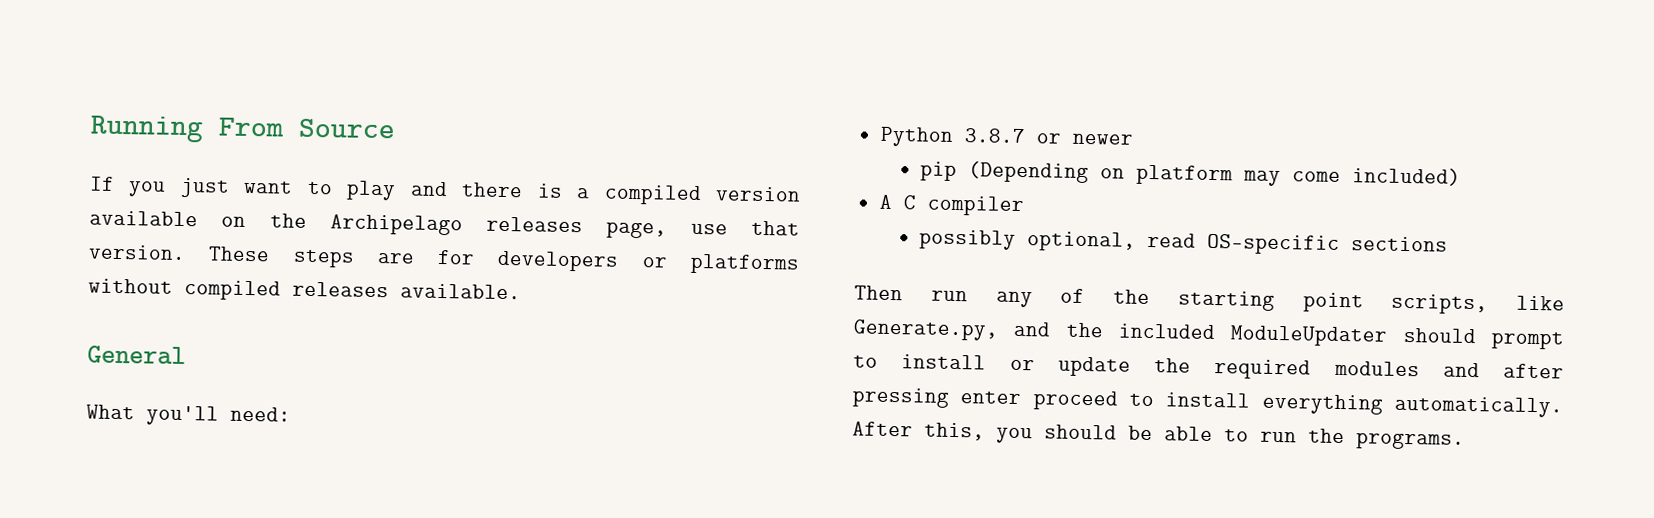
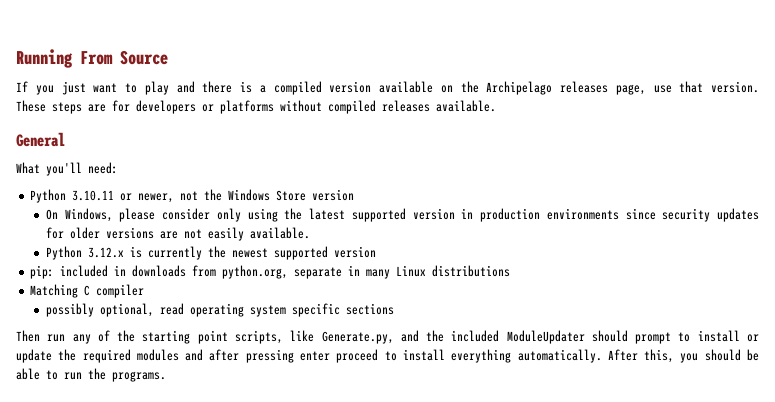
[963,128,1133,145] [920,161,1462,187] [878,194,893,210] 3.8.7 or newer // pip (Depending on platform may come included) // A -> [72,189,355,203] [45,208,759,222] [45,227,310,241] [45,246,376,260] [30,265,511,279] [30,284,79,298] 3.10.11 or newer, not the Windows Store version // On Windows, please consider only using the latest supported version in production environments since security updates for older versions are not easily available. // Python 3.12.x is currently the newest supported version // pip: included in downloads from python.org, separate in many Linux distributions // Matching
[1207,233,1341,255] OS-specific -> [189,303,340,317] operating system specific

